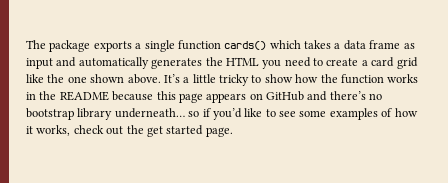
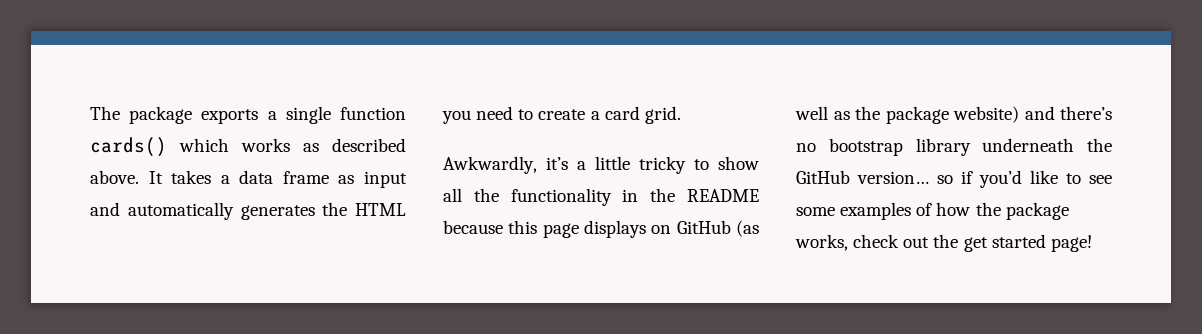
(301, 44) none -> [241,138,406,152] [90,170,163,184] works as described above. It
[396,57,418,69] [26,74,180,84] grid like the one shown above. It’s -> [644,106,681,124] [443,156,568,174] grid. // Awkwardly, it’s
[295,74,419,84] how the function works -> [443,188,612,206] all the functionality
[206,93,247,103] appears -> [584,220,646,238] displays
(304, 96) none -> [736,220,759,237] [795,106,1019,124] (as well as the package website)
[114,108,185,118] underneath… -> [982,138,1112,152] [796,170,929,184] underneath the GitHub version…
[26,126,33,134] it -> [975,202,1069,220] the package
[205,127,233,137] page. -> [1050,235,1092,252] page!

